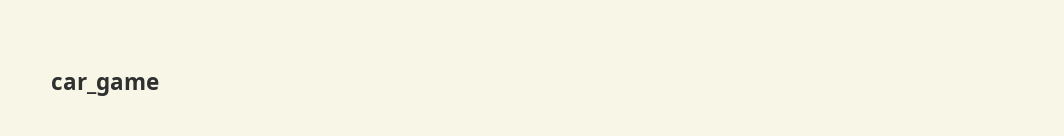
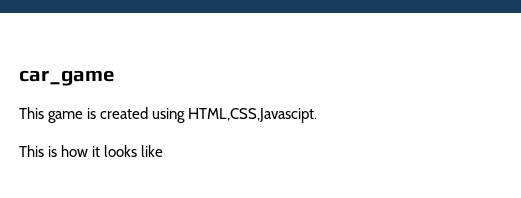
(159, 86) none -> [19,107,318,123] [19,145,164,157] // This game is created using HTML,CSS,Javascipt. // This is how it looks like

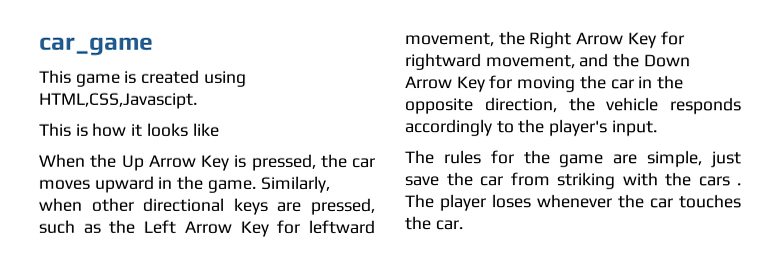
(164, 151) none -> [38,153,375,171] [38,175,330,193] [38,197,375,215] [38,219,376,237] [405,31,685,49] [405,53,691,71] [405,75,685,93] [405,97,742,115] [405,119,658,137] [404,150,741,168] [404,172,741,190] [404,194,741,212] [404,216,463,231] // When the Up Arrow Key is pressed, the car moves upward in the game. Similarly, when other directional keys are pressed, such as the Left Arrow Key for leftward movement, the Right Arrow Key for rightward movement, and the Down Arrow Key for moving the car in the opposite direction, the vehicle responds accordingly to the player's input. // The rules for the game are simple, just save the car from striking with the cars . The player loses whenever the car touches the car.

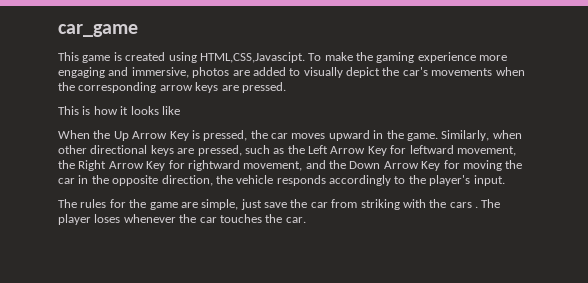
(198, 100) none -> [308,52,508,63] [58,67,525,78] [58,82,286,93] To make the gaming experience more engaging and immersive, photos are added to visually depict the car's movements when the corresponding arrow keys are pressed.

